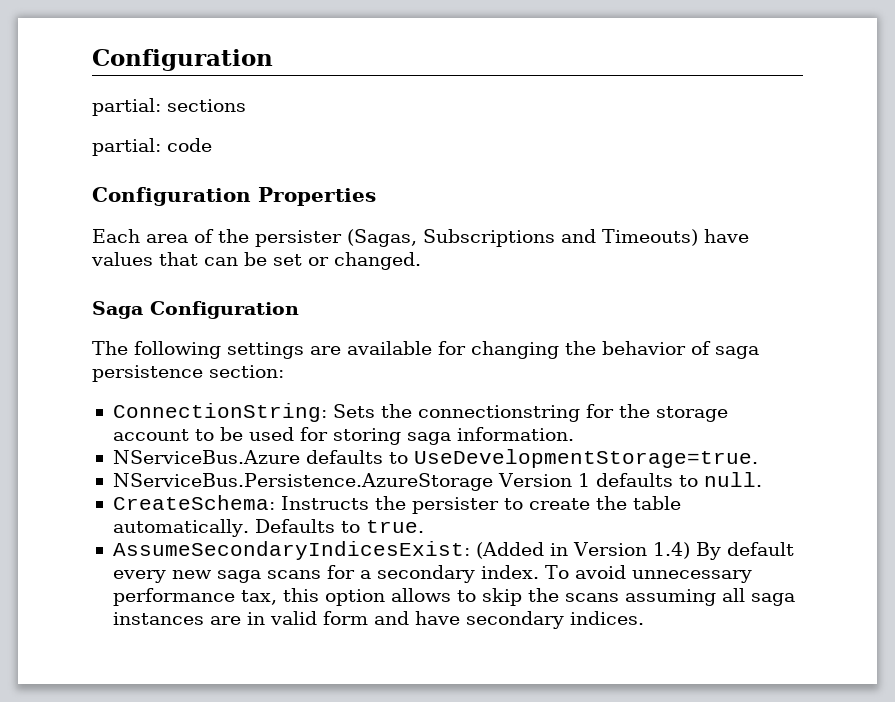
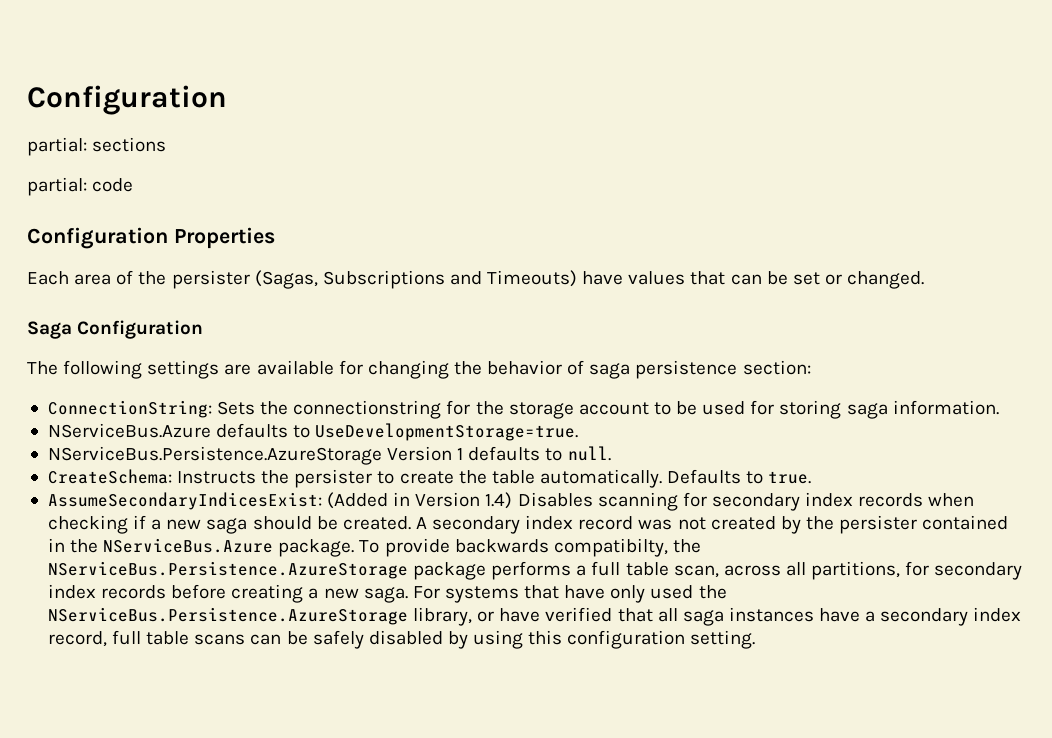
[695,542,794,560] [112,565,752,583] [112,588,795,606] [112,611,644,629] By default every new saga scans for a secondary index. To avoid unnecessary performance tax, this option allows to skip the scans assuming all saga instances are in valid form and have secondary indices. -> [517,492,975,511] [47,515,1009,534] [47,538,701,557] [47,561,1023,580] [47,584,727,603] [47,607,1022,626] [47,630,756,649] Disables scanning for secondary index records when checking if a new saga should be created. A secondary index record was not created by the persister contained in the NServiceBus.Azure package. To provide backwards compatibilty, the NServiceBus.Persistence.AzureStorage package performs a full table scan, across all partitions, for secondary index records before creating a new saga. For systems that have only used the NServiceBus.Persistence.AzureStorage library, or have verified that all saga instances have a secondary index record, full table scans can be safely disabled by using this configuration setting.

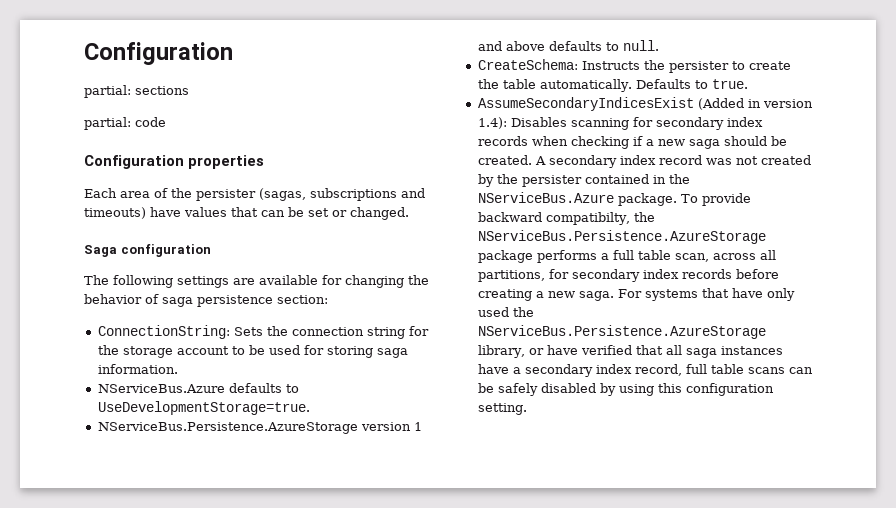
[173,227,275,249] Properties -> [188,155,265,169] properties
[254,270,578,289] (Sagas, Subscriptions and Timeouts) -> [259,188,425,201] [84,207,146,219] (sagas, subscriptions and timeouts)
[77,320,204,339] Configuration -> [120,244,211,257] configuration
[293,400,442,419] connectionstring -> [291,327,405,339] connection string
[387,446,464,461] Version 1 -> [360,422,422,431] [477,41,545,51] version 1 and above
[47,492,322,510] AssumeSecondaryIndicesExist: -> [477,97,694,111] AssumeSecondaryIndicesExist
[415,492,513,509] Version 1.4) -> [762,99,813,108] [477,117,507,129] version 1.4):
[454,539,549,553] backwards -> [477,212,542,222] backward

